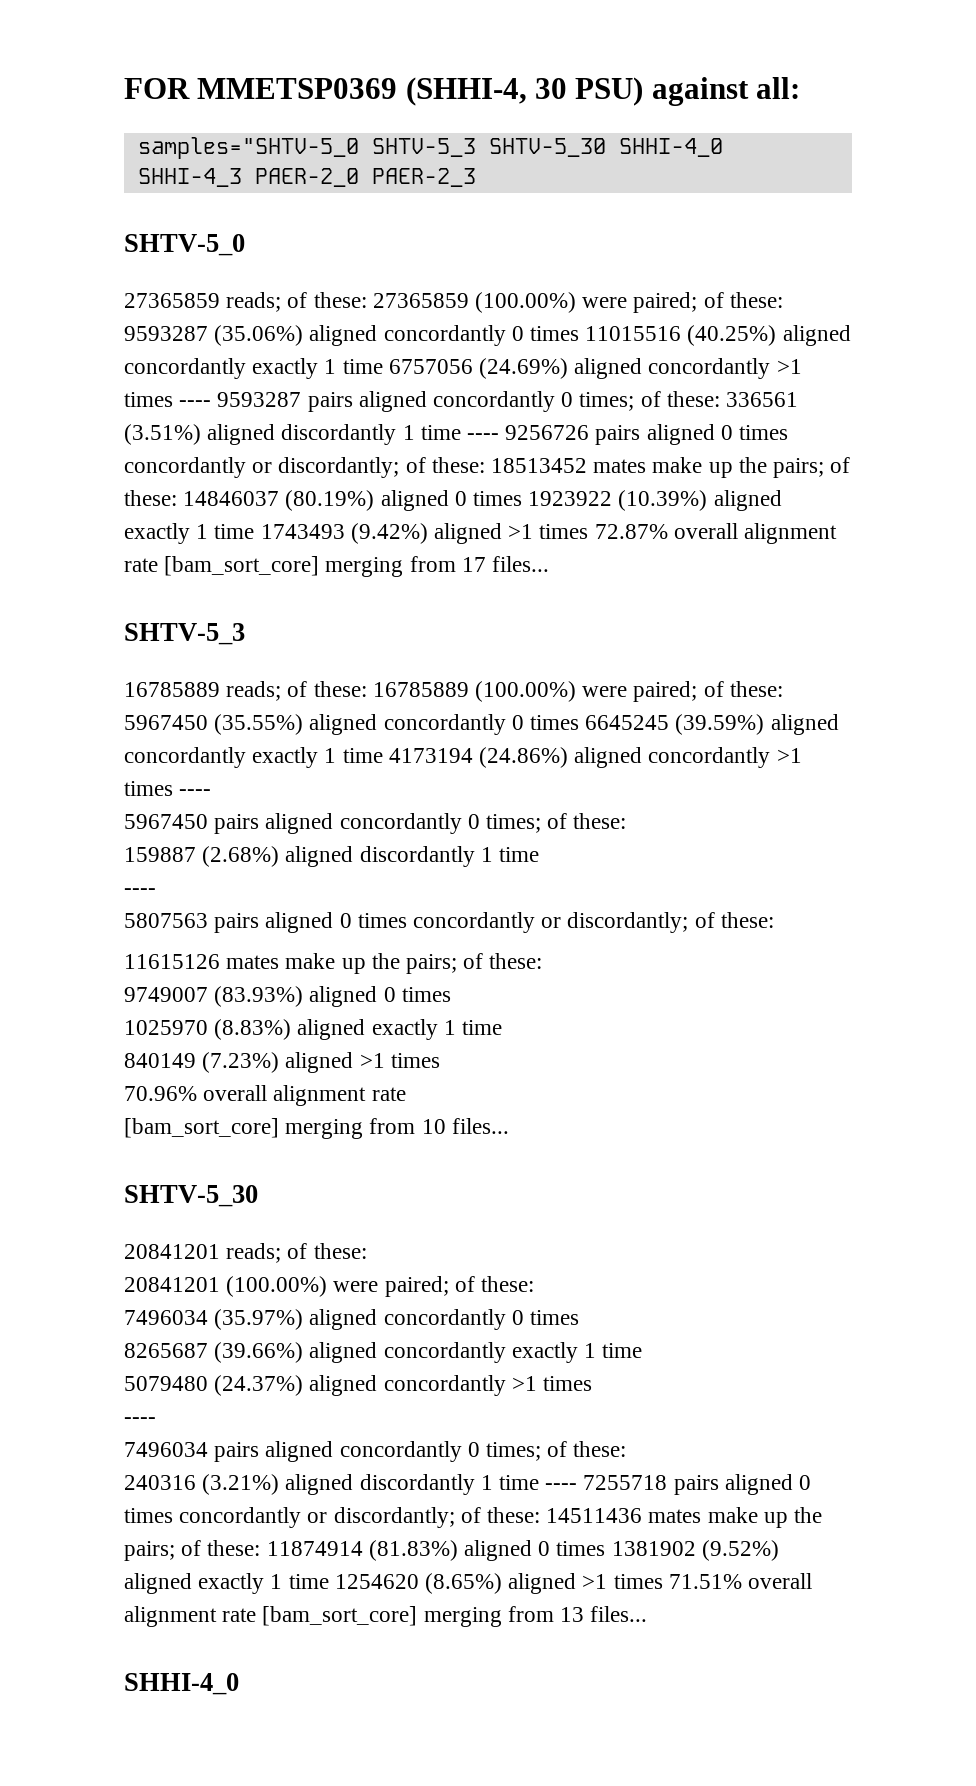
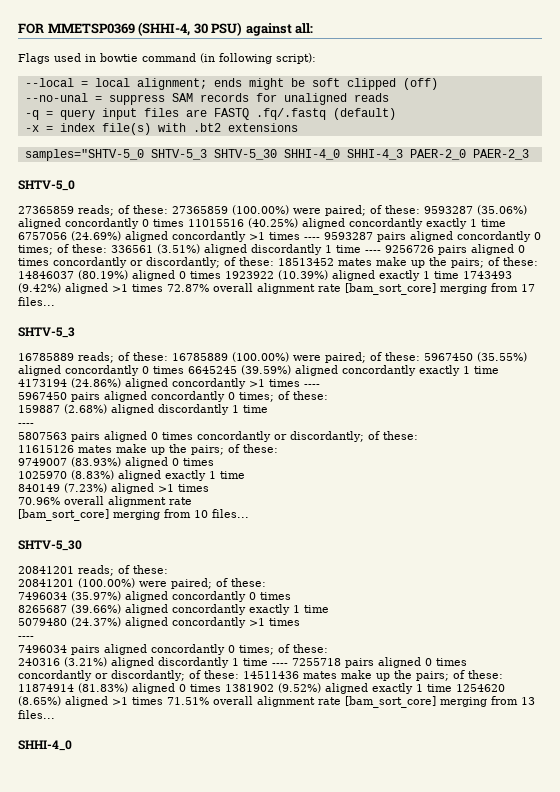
(801, 88) none -> [18,53,316,64] [24,78,438,90] [24,93,389,105] [24,108,396,120] [24,123,298,135] // Flags used in bowtie command (in following script): // --local = local alignment; ends might be soft clipped (off) // --no-unal = suppress SAM records for unaligned reads // -q = query input files are FASTQ .fq/.fastq (default) // -x = index file(s) with .bt2 extensions

